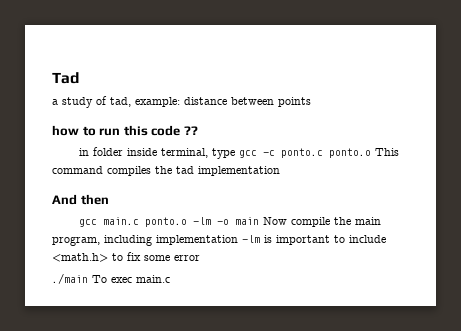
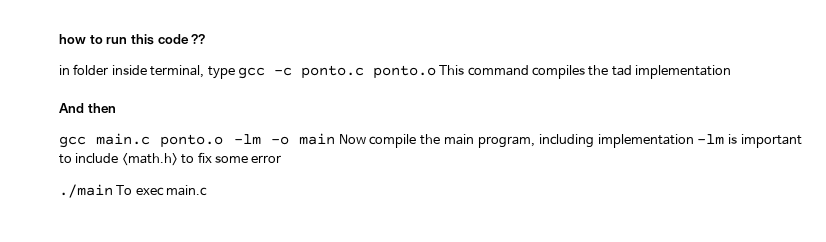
[52,72,79,84] [52,96,311,108] Tad // a study of tad, example: distance between points // -> (59, 39) none

